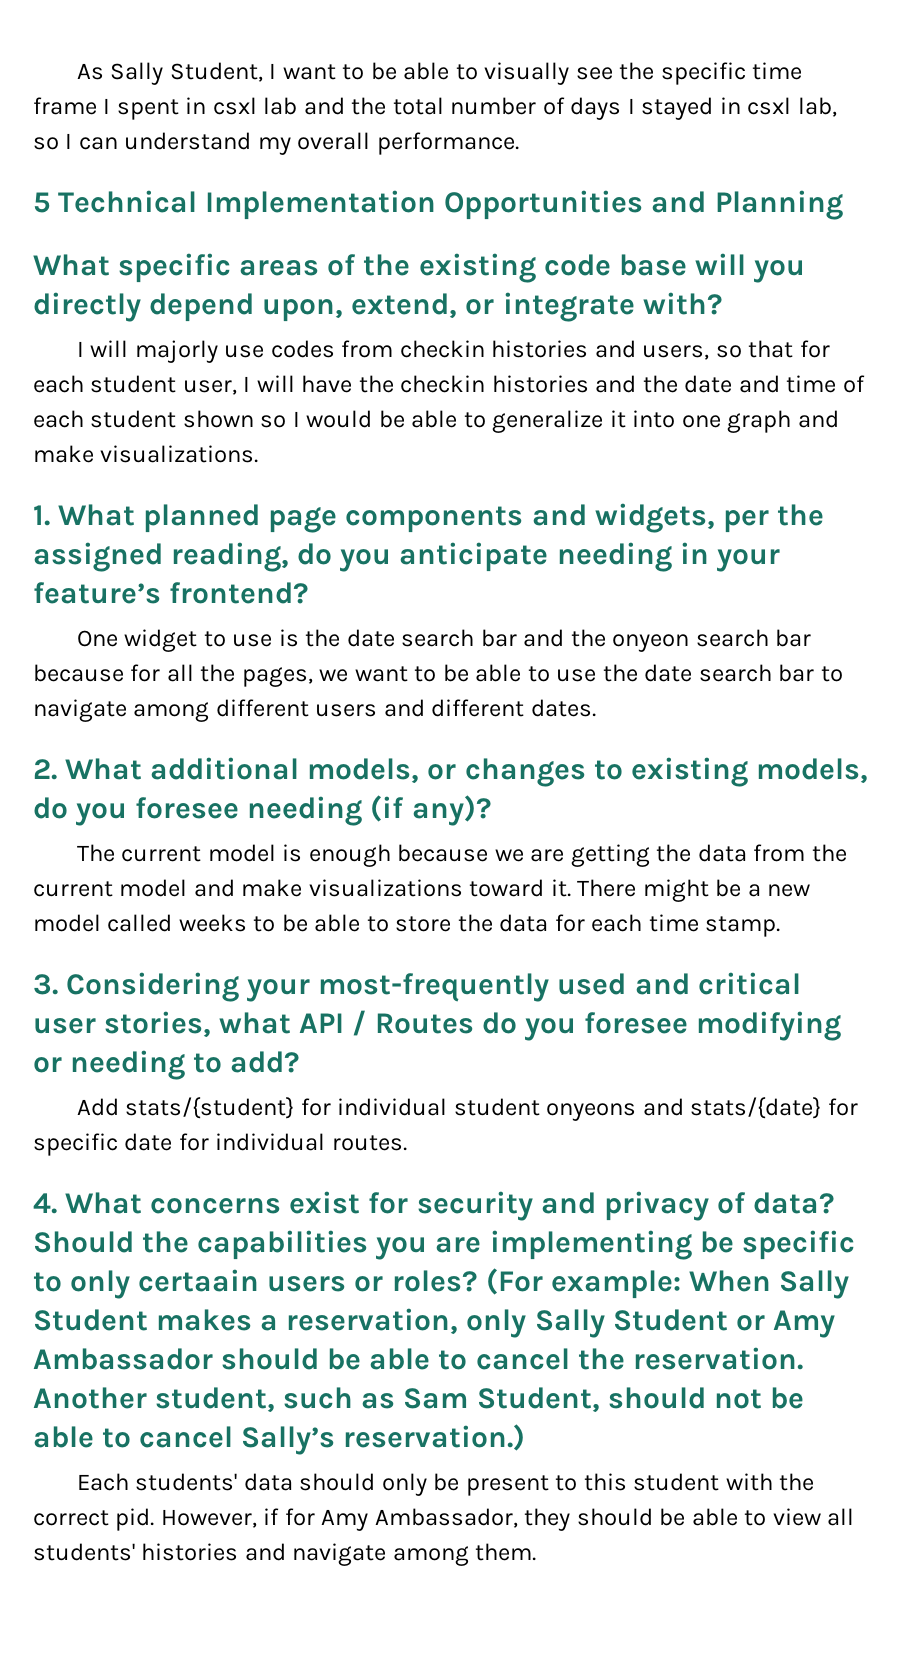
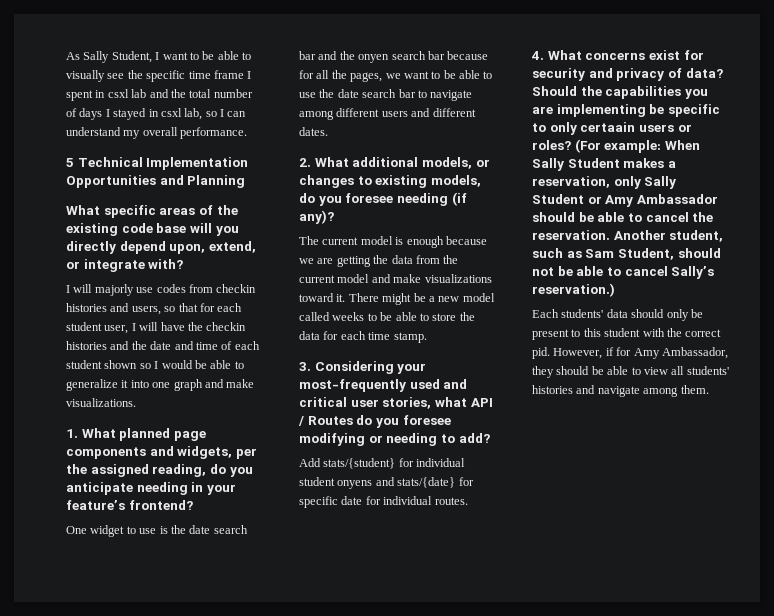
[612,634,690,652] onyeon -> [358,54,390,63] onyen
[546,1103,637,1121] onyeons -> [337,480,373,489] onyens

